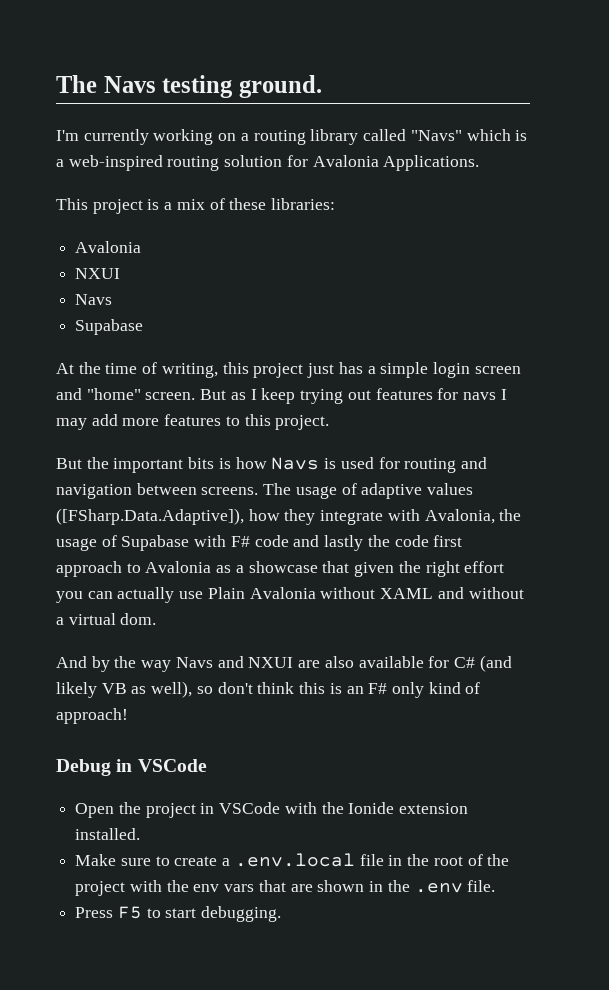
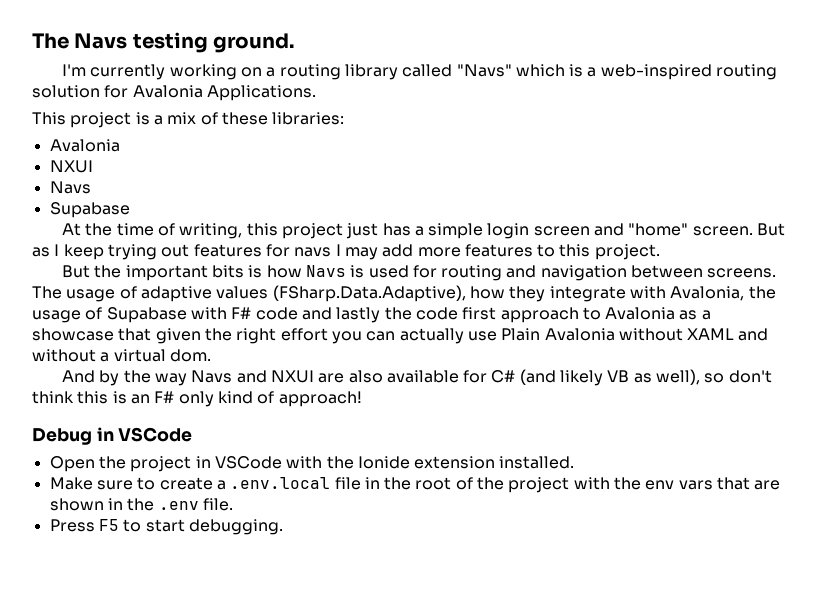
[56,508,244,525] ([FSharp.Data.Adaptive]), -> [272,285,466,302] (FSharp.Data.Adaptive),

